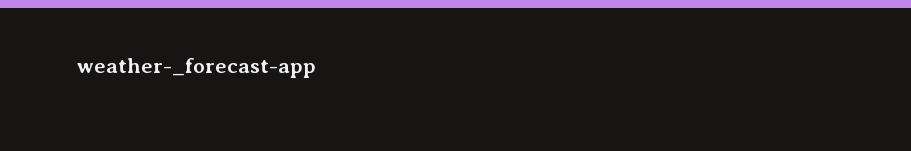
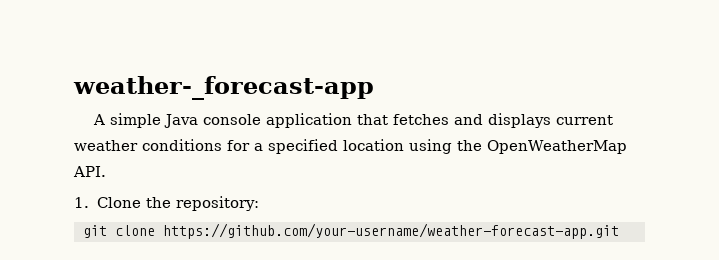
(316, 68) none -> [93,113,614,128] [74,139,627,154] [73,166,106,177] [74,196,259,211] [83,223,619,239] // A simple Java console application that fetches and displays current weather conditions for a specified location using the OpenWeatherMap API. // 1. Clone the repository: // git clone https://github.com/your-username/weather-forecast-app.git

